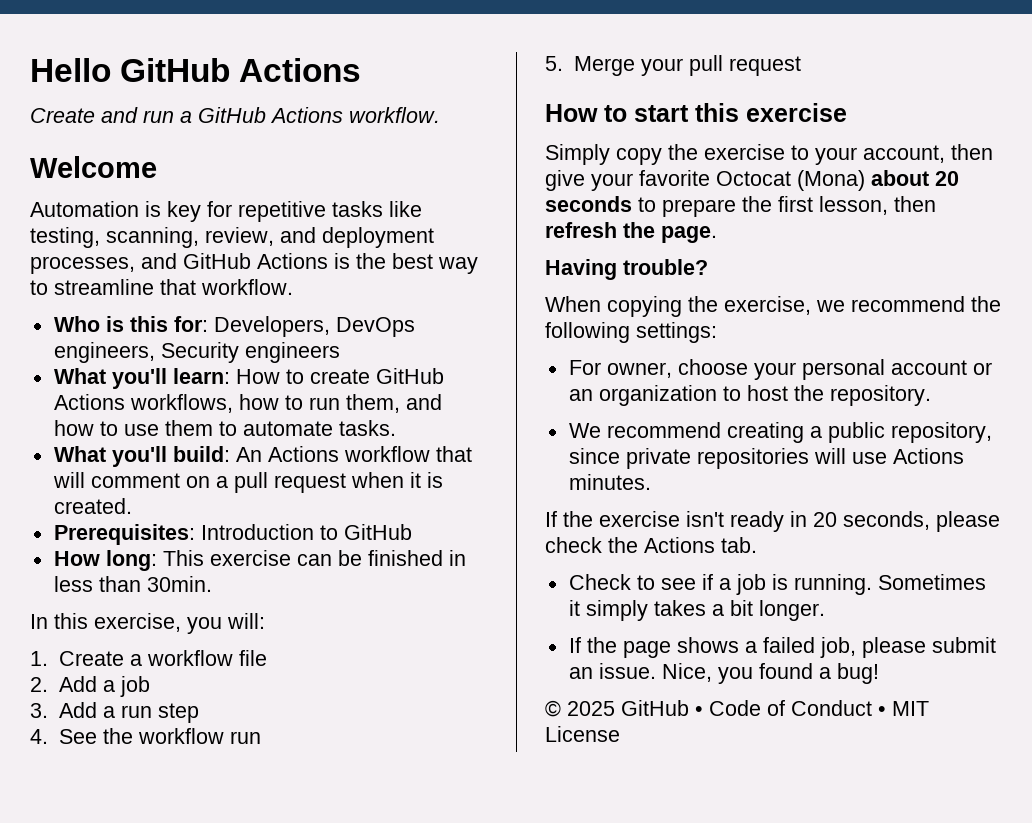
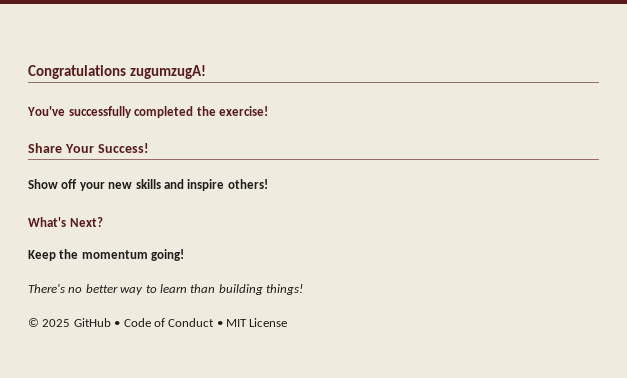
[30,58,362,82] [30,107,440,123] [30,156,157,178] [30,201,422,222] [30,227,434,248] [30,253,478,274] [30,279,293,295] [53,316,415,337] [53,342,340,363] [53,368,444,389] [53,394,442,413] [53,420,396,436] [53,446,472,467] [52,472,443,493] [53,498,132,514] [53,524,412,545] [53,550,466,571] [53,576,212,592] [30,613,265,634] [30,650,267,666] [30,676,150,697] [30,702,199,723] [30,728,261,744] [545,55,801,76] [545,103,847,122] [545,144,993,165] [545,170,959,191] [545,196,936,217] [545,222,717,243] [545,259,708,280] [545,296,1001,317] [545,322,717,343] [568,359,992,380] [568,385,931,406] [568,422,992,443] [568,448,964,469] [568,474,651,490] [545,511,1000,532] [545,537,757,553] [568,574,986,595] [568,600,825,621] [568,637,996,658] [568,663,879,684] Hello GitHub Actions // Create and run a GitHub Actions workflow. // Welcome // Automation is key for repetitive tasks like testing, scanning, review, and deployment processes, and GitHub Actions is the best way to streamline that workflow. // Who is this for: Developers, DevOps engineers, Security engineers // What you'll learn: How to create GitHub Actions workflows, how to run them, and how to use them to automate tasks. // What you'll build: An Actions workflow that will comment on a pull request when it is created. // Prerequisites: Introduction to GitHub // How long: This exercise can be finished in less than 30min. // In this exercise, you will: // 1. Create a workflow file // 2. Add a job // 3. Add a run step // 4. See the workflow run // 5. Merge your pull request // How to start this exercise // Simply copy the exercise to your account, then give your favorite Octocat (Mona) about 20 seconds to prepare the first lesson, then refresh the page. // Having trouble? // When copying the exercise, we recommend the following settings: // For owner, choose your personal account or an organization to host the repository. // We recommend creating a public repository, since private repositories will use Actions minutes. // If the exercise isn't ready in 20 seconds, please check the Actions tab. // Check to see if a job is running. Sometimes it simply takes a bit longer. // If the page shows a failed job, please submit an issue. Nice, you found a bug! -> [28,65,206,79] [27,106,269,118] [28,143,149,153] [28,179,268,191] [28,217,103,227] [28,249,185,261] [28,284,303,295] Congratulations zugumzugA! // You've successfully completed the exercise! // Share Your Success! // Show off your new skills and inspire others! // What's Next? // Keep the momentum going! // There's no better way to learn than building things!

